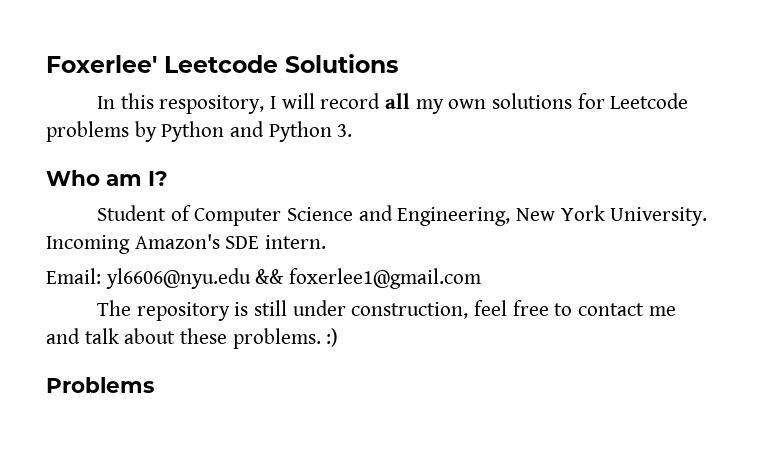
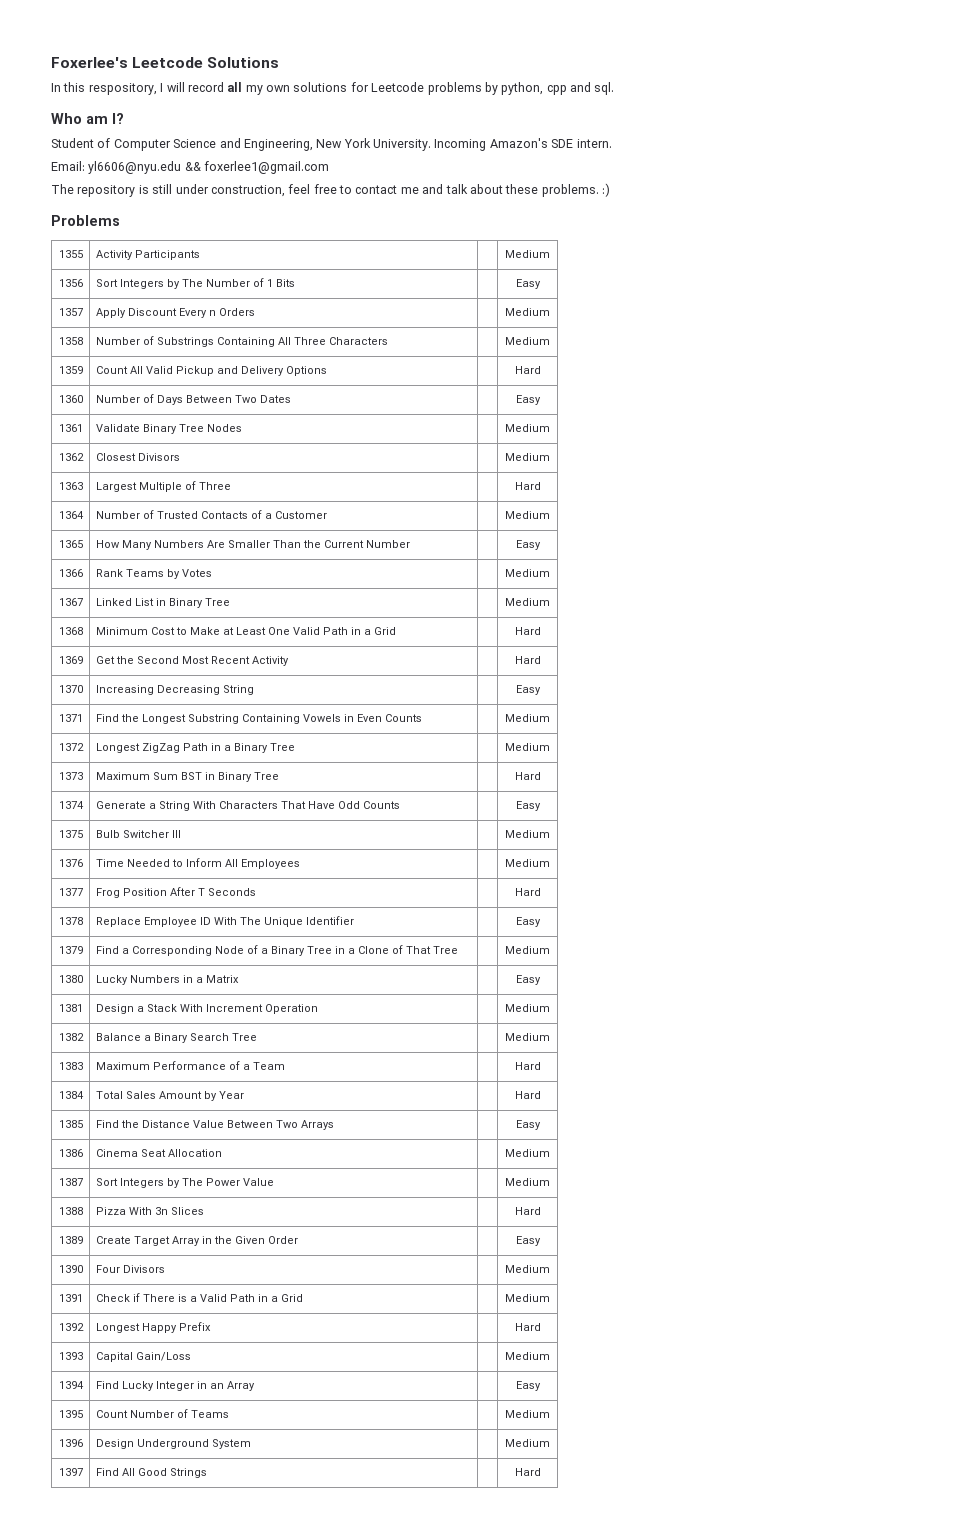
[46,55,157,73] Foxerlee' -> [51,57,128,68] Foxerlee's
[161,121,353,142] Python and Python 3. -> [501,82,615,95] python, cpp and sql.
(154, 385) none -> [58,250,83,258] [95,250,200,260] [505,250,550,258] [58,279,83,287] [95,278,295,289] [515,279,541,289] [58,308,83,316] [95,308,255,318] [505,308,550,316] [58,337,83,345] [95,336,388,347] [505,337,550,345] [58,366,83,374] [95,366,327,376] [514,366,541,374] [58,395,83,403] [95,394,291,405] [515,395,541,405] [58,424,83,432] [95,424,242,434] [505,424,550,432] [58,453,84,461] [95,453,180,461] [505,453,550,461] [58,482,83,490] [95,481,231,492] [514,482,541,490] [58,511,84,519] [95,510,327,519] [505,511,550,519] [58,540,83,548] [95,540,410,550] [515,540,541,550] [58,569,83,577] [95,569,212,579] [505,569,550,577] [58,598,83,606] [95,598,230,608] [505,598,550,606] [58,627,83,635] [95,627,396,635] [514,627,541,635] [58,656,83,664] [95,656,289,666] [514,656,541,664] [58,685,83,693] [95,685,254,695] [515,685,541,695] [58,714,83,722] [95,714,422,724] [505,714,550,722] [58,743,84,751] [95,743,295,753] [505,743,550,751] [58,772,83,780] [95,772,279,782] [514,772,541,780] [58,801,84,809] [95,801,400,811] [515,801,541,811] [58,830,83,838] [95,830,181,838] [505,830,550,838] [58,859,83,867] [95,858,300,869] [505,859,550,867] [58,888,83,896] [95,887,256,898] [514,888,541,896] [58,917,83,925] [95,916,354,927] [515,917,541,927] [58,946,83,954] [95,945,458,956] [505,946,550,954] [58,975,83,983] [95,975,239,985] [515,975,541,985] [58,1004,83,1012] [95,1004,318,1014] [505,1004,550,1012] [58,1033,84,1041] [95,1033,257,1043] [505,1033,550,1041] [58,1062,83,1070] [95,1061,285,1070] [514,1062,541,1070] [58,1091,84,1099] [95,1091,244,1101] [514,1091,541,1099] [58,1120,83,1128] [95,1120,334,1130] [515,1120,541,1130] [58,1149,83,1157] [95,1149,222,1157] [505,1149,550,1157] [58,1178,83,1186] [95,1178,274,1188] [505,1178,550,1186] [58,1207,83,1215] [95,1207,204,1215] [514,1207,541,1215] [58,1236,83,1244] [95,1236,298,1246] [515,1236,541,1246] [58,1265,83,1273] [95,1265,165,1273] [505,1265,550,1273] [58,1294,83,1302] [95,1293,303,1302] [505,1294,550,1302] [58,1323,84,1331] [95,1322,211,1333] [514,1323,541,1331] [58,1352,83,1360] [95,1352,191,1362] [505,1352,550,1360] [58,1381,84,1389] [95,1381,255,1391] [515,1381,541,1391] [58,1410,83,1418] [95,1409,229,1418] [505,1410,550,1418] [58,1439,83,1447] [95,1439,251,1449] [505,1439,550,1447] [58,1468,83,1476] [95,1468,207,1478] [514,1468,541,1476] // 1355 | Activity Participants | | Medium // 1356 | Sort Integers by The Number of 1 Bits | | Easy // 1357 | Apply Discount Every n Orders | | Medium // 1358 | Number of Substrings Containing All Three Characters | | Medium // 1359 | Count All Valid Pickup and Delivery Options | | Hard // 1360 | Number of Days Between Two Dates | | Easy // 1361 | Validate Binary Tree Nodes | | Medium // 1362 | Closest Divisors | | Medium // 1363 | Largest Multiple of Three | | Hard // 1364 | Number of Trusted Contacts of a Customer | | Medium // 1365 | How Many Numbers Are Smaller Than the Current Number | | Easy // 1366 | Rank Teams by Votes | | Medium // 1367 | Linked List in Binary Tree | | Medium // 1368 | Minimum Cost to Make at Least One Valid Path in a Grid | | Hard // 1369 | Get the Second Most Recent Activity | | Hard // 1370 | Increasing Decreasing String | | Easy // 1371 | Find the Longest Substring Containing Vowels in Even Counts | | Medium // 1372 | Longest ZigZag Path in a Binary Tree | | Medium // 1373 | Maximum Sum BST in Binary Tree | | Hard // 1374 | Generate a String With Characters That Have Odd Counts | | Easy // 1375 | Bulb Switcher III | | Medium // 1376 | Time Needed to Inform All Employees | | Medium // 1377 | Frog Position After T Seconds | | Hard // 1378 | Replace Employee ID With The Unique Identifier | | Easy // 1379 | Find a Corresponding Node of a Binary Tree in a Clone of That Tree | | Medium // 1380 | Lucky Numbers in a Matrix | | Easy // 1381 | Design a Stack With Increment Operation | | Medium // 1382 | Balance a Binary Search Tree | | Medium // 1383 | Maximum Performance of a Team | | Hard // 1384 | Total Sales Amount by Year | | Hard // 1385 | Find the Distance Value Between Two Arrays | | Easy // 1386 | Cinema Seat Allocation | | Medium // 1387 | Sort Integers by The Power Value | | Medium // 1388 | Pizza With 3n Slices | | Hard // 1389 | Create Target Array in the Given Order | | Easy // 1390 | Four Divisors | | Medium // 1391 | Check if There is a Valid Path in a Grid | | Medium // 1392 | Longest Happy Prefix | | Hard // 1393 | Capital Gain/Loss | | Medium // 1394 | Find Lucky Integer in an Array | | Easy // 1395 | Count Number of Teams | | Medium // 1396 | Design Underground System | | Medium // 1397 | Find All Good Strings | | Hard

